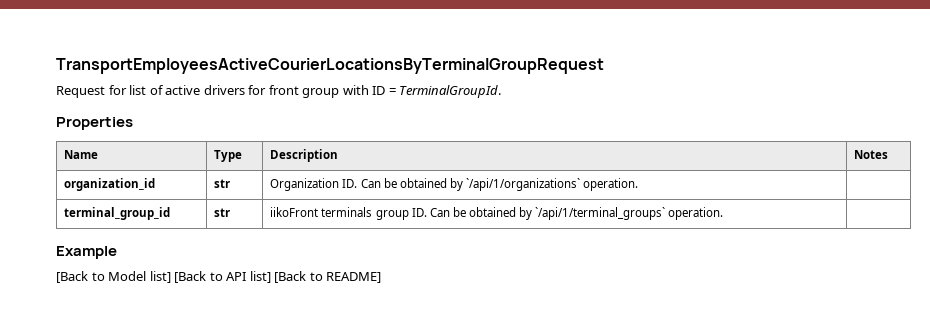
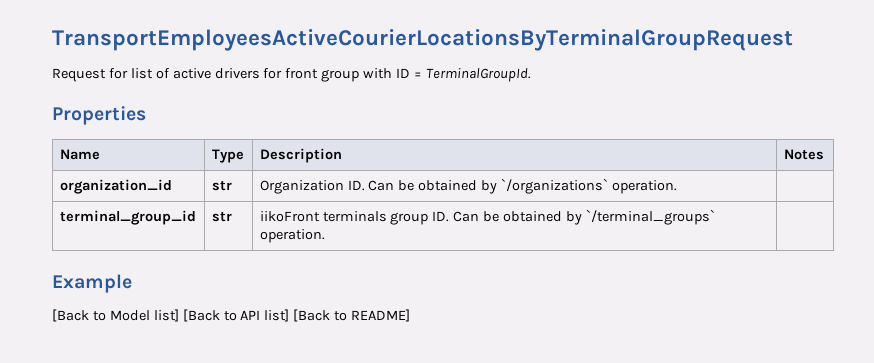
[465,178,580,191] `/api/1/organizations` -> [501,178,609,194] `/organizations`
[535,207,666,220] `/api/1/terminal_groups` -> [585,209,715,225] `/terminal_groups`

